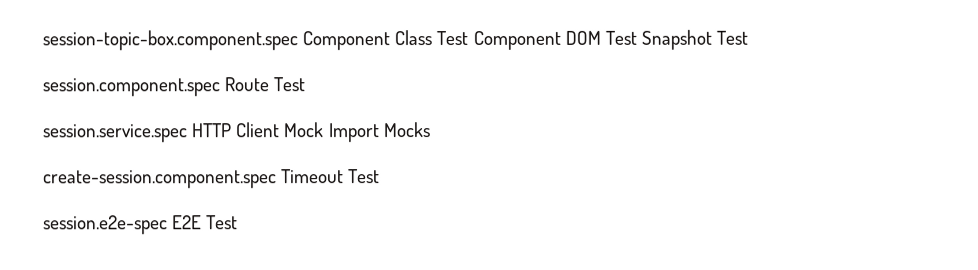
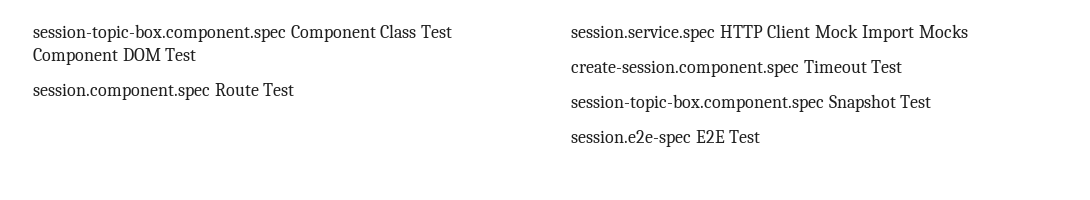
[640,29,749,50] Snapshot Test -> (197, 54) none
(381, 176) none -> [571,94,932,112] // session-topic-box.component.spec Snapshot Test

